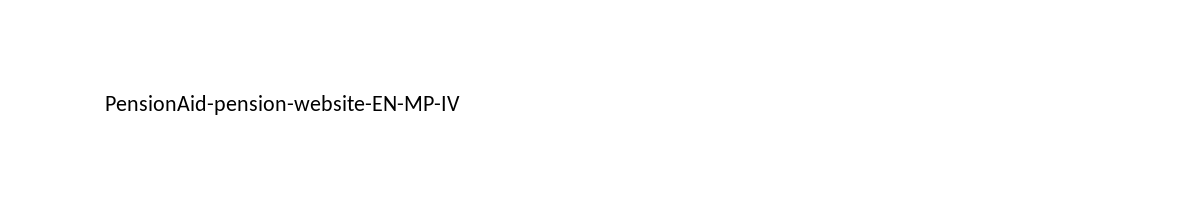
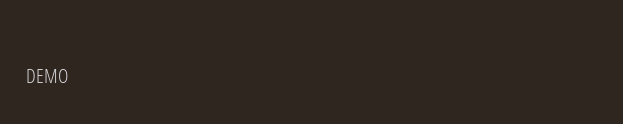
[105,95,460,115] PensionAid-pension-website-EN-MP-IV -> [26,69,68,83] DEMO

